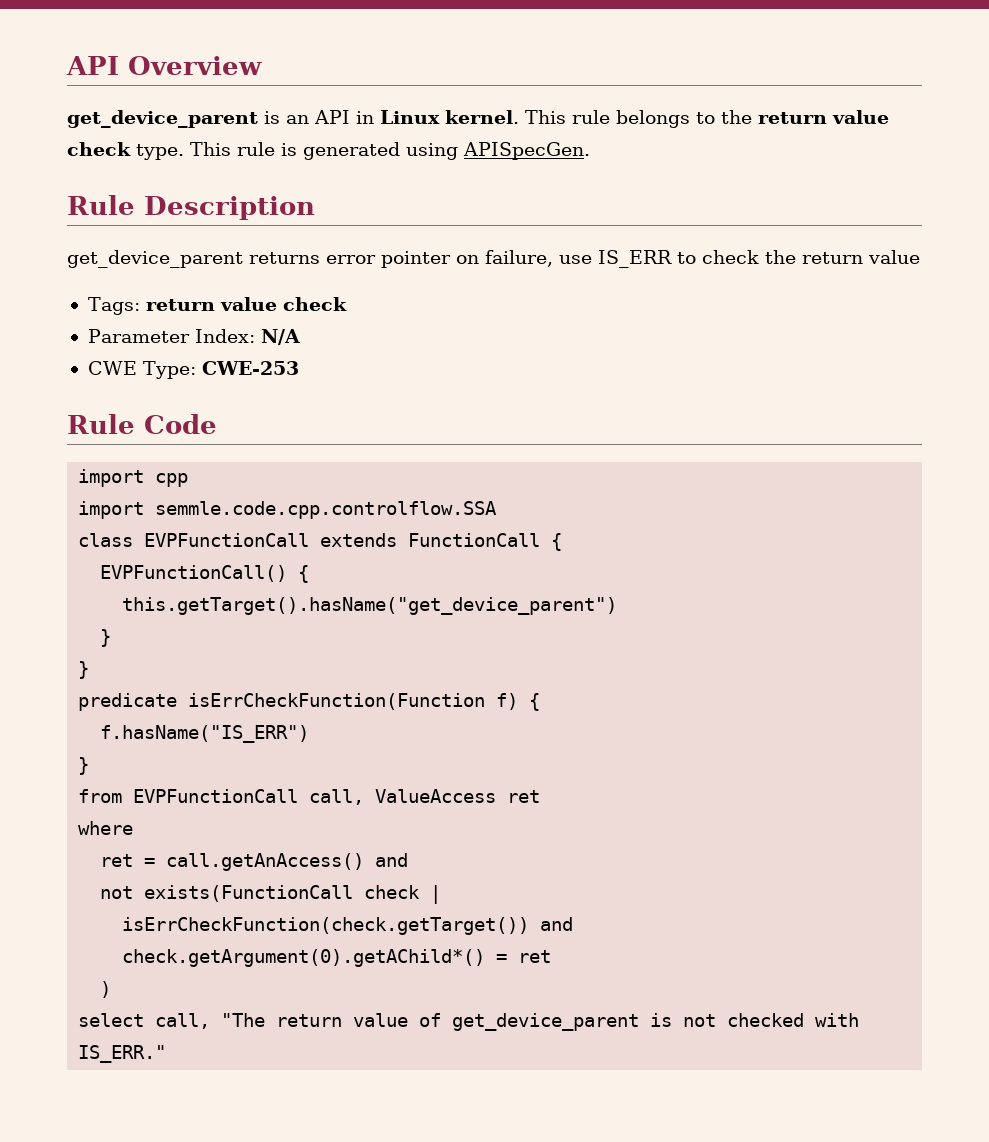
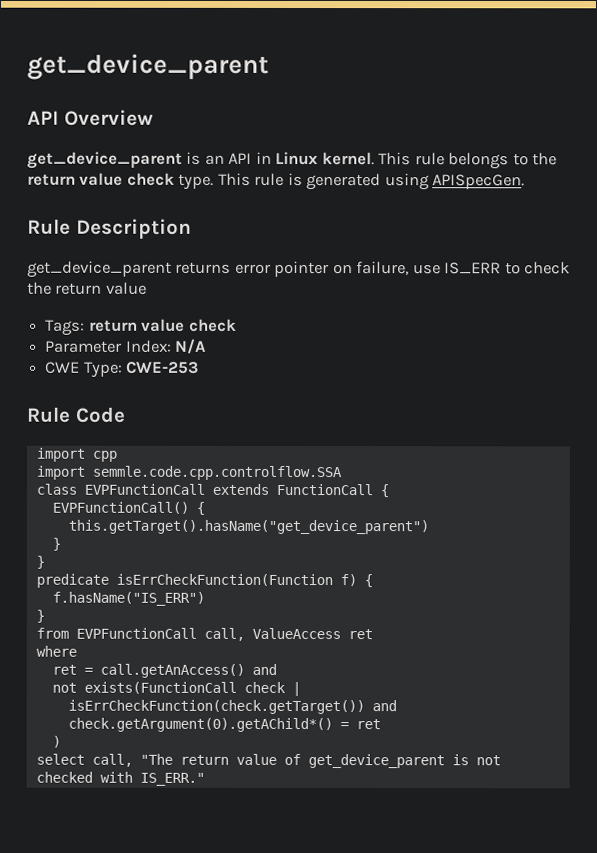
(66, 65) none -> [27,53,269,80] get_device_parent //

